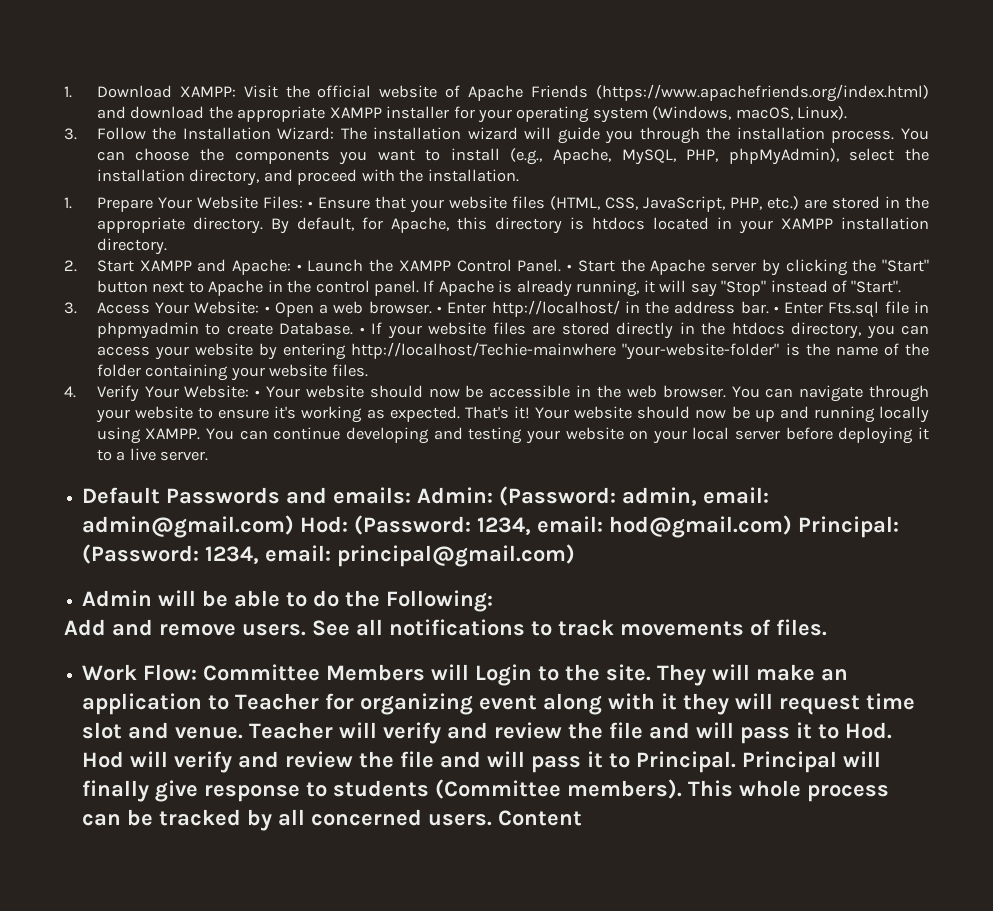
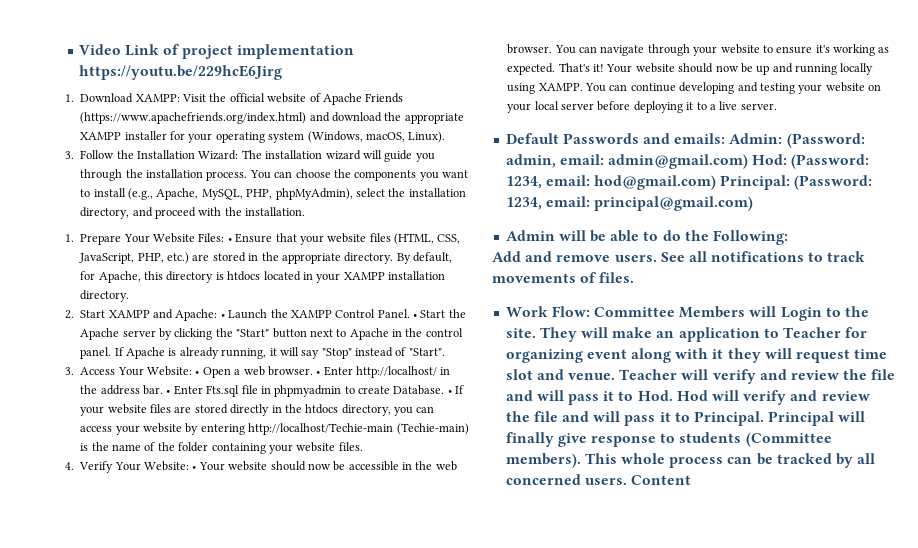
(64, 92) none -> [78,44,355,59] [78,65,282,80] Video Link of project implementation https://youtu.be/229hcE6Jirg //
[351,342,780,360] http://localhost/Techie-mainwhere "your-website-folder" -> [248,423,469,435] http://localhost/Techie-main (Techie-main)

